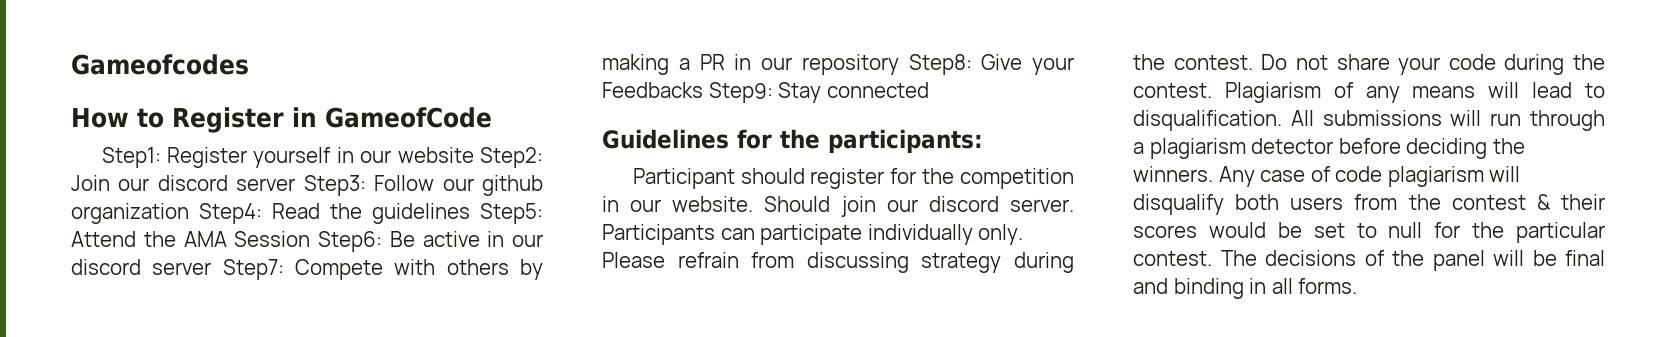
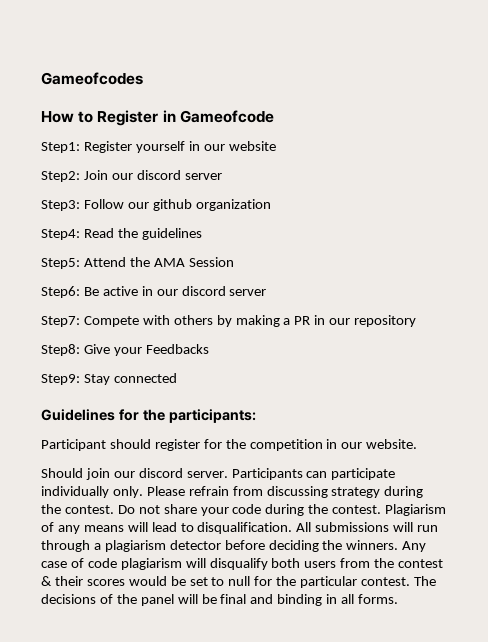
[325,107,492,128] GameofCode -> [179,110,274,123] Gameofcode
(474, 155) none -> (276, 146) //
(296, 184) none -> (222, 176) //
(189, 213) none -> (271, 205) //
(470, 213) none -> (202, 234) //
(311, 239) none -> (234, 262) //
(212, 268) none -> (267, 292) //
(899, 64) none -> (417, 321) //
(703, 90) none -> (209, 349) //
(754, 204) none -> (418, 444) //

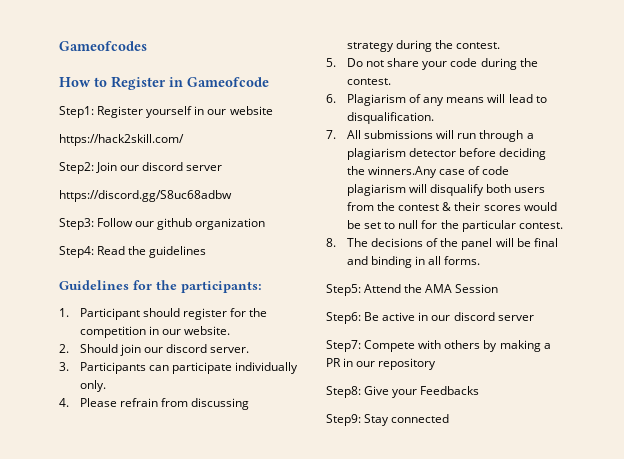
(276, 146) none -> [59,134,184,146] // https://hack2skill.com/
(222, 176) none -> [59,190,232,202] // https://discord.gg/S8uc68adbw
(202, 234) none -> [59,280,262,293] [59,308,268,320] [80,326,231,338] [59,344,250,356] [59,362,299,374] [80,380,107,392] [59,398,250,410] [347,40,501,52] [326,58,538,70] [347,78,392,85] [326,94,547,106] [347,112,435,124] [326,130,534,142] [347,148,547,160] [347,166,510,178] [347,184,546,196] [347,202,557,211] [347,220,563,232] [326,238,558,250] [347,256,481,268] // Guidelines for the participants: // 1. Participant should register for the competition in our website. // 2. Should join our discord server. // 3. Participants can participate individually only. // 4. Please refrain from discussing strategy during the contest. // 5. Do not share your code during the contest. // 6. Plagiarism of any means will lead to disqualification. // 7. All submissions will run through a plagiarism detector before deciding the winners.Any case of code plagiarism will disqualify both users from the contest & their scores would be set to null for the particular contest. // 8. The decisions of the panel will be final and binding in all forms.
[41,409,256,423] [41,439,418,451] [41,468,396,480] [41,486,424,498] [41,504,447,516] [41,522,439,534] [41,540,427,552] [41,558,444,570] [41,576,436,588] [41,594,399,606] // Guidelines for the participants: // Participant should register for the competition in our website. // Should join our discord server. Participants can participate individually only. Please refrain from discussing strategy during the contest. Do not share your code during the contest. Plagiarism of any means will lead to disqualification. All submissions will run through a plagiarism detector before deciding the winners. Any case of code plagiarism will disqualify both users from the contest & their scores would be set to null for the particular contest. The decisions of the panel will be final and binding in all forms. -> (450, 418) none

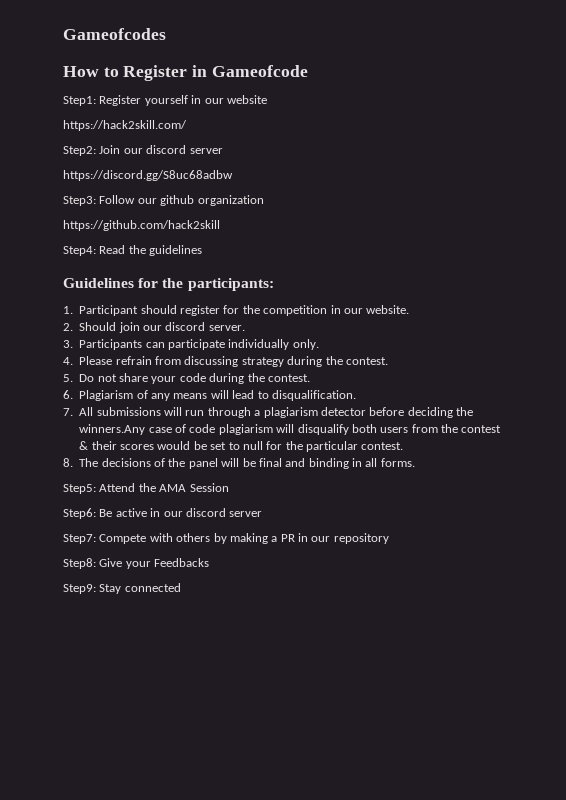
(266, 224) none -> [63,220,220,231] // https://github.com/hack2skill

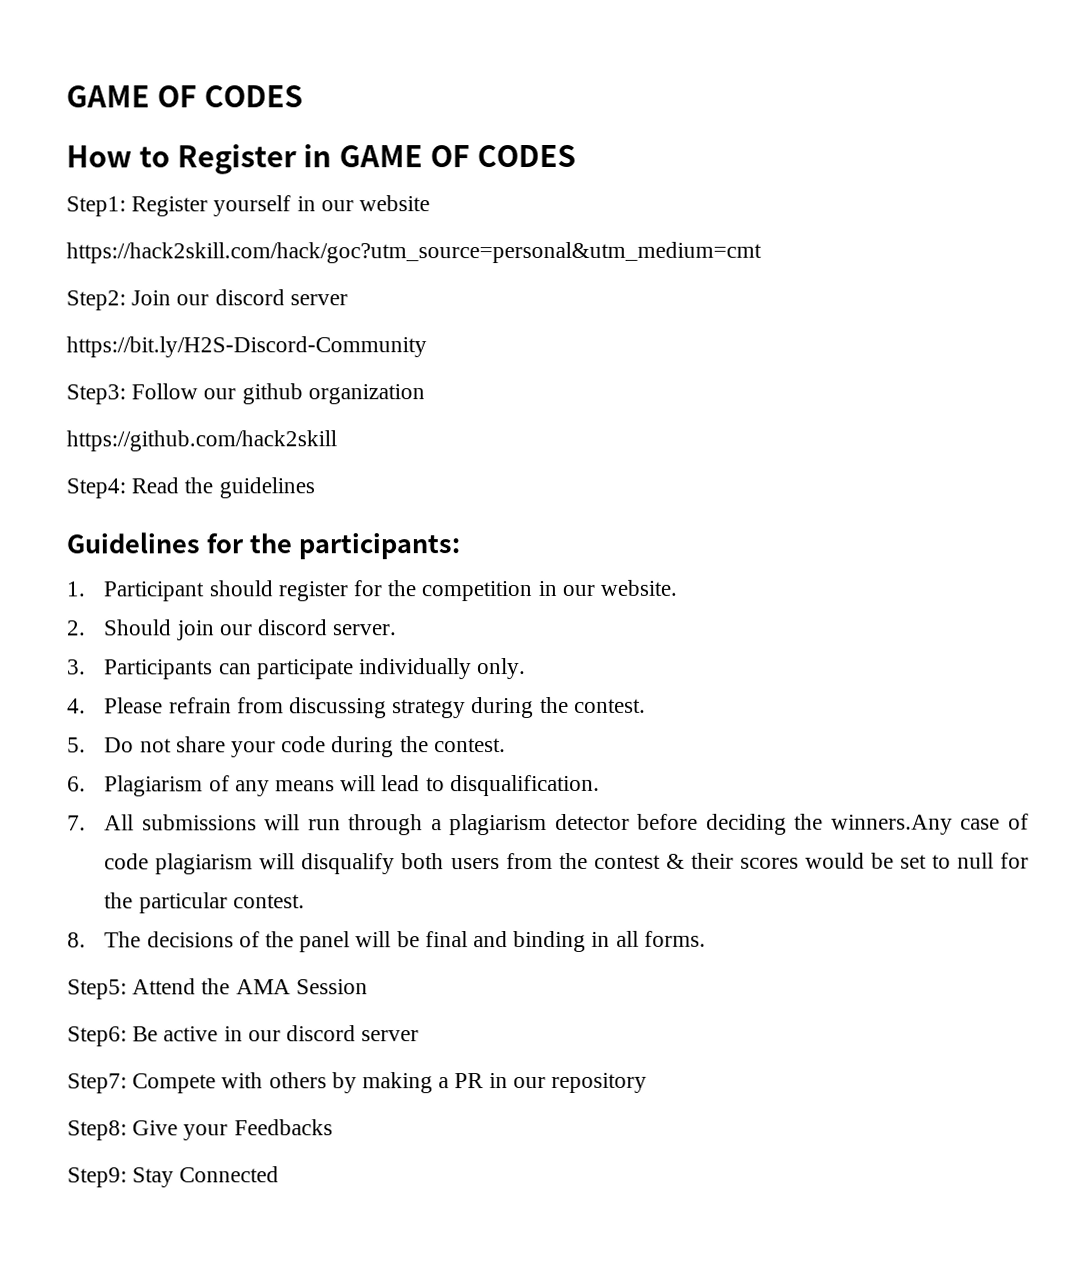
[63,28,166,40] Gameofcodes -> [66,85,303,108] GAME OF CODES
[211,65,308,77] Gameofcode -> [339,144,576,168] GAME OF CODES
[63,120,187,131] https://hack2skill.com/ -> [66,241,762,264] https://hack2skill.com/hack/goc?utm_source=personal&utm_medium=cmt
[63,170,233,181] https://discord.gg/S8uc68adbw -> [66,336,427,358] https://bit.ly/H2S-Discord-Community
[124,583,181,592] connected -> [179,1166,280,1183] Connected

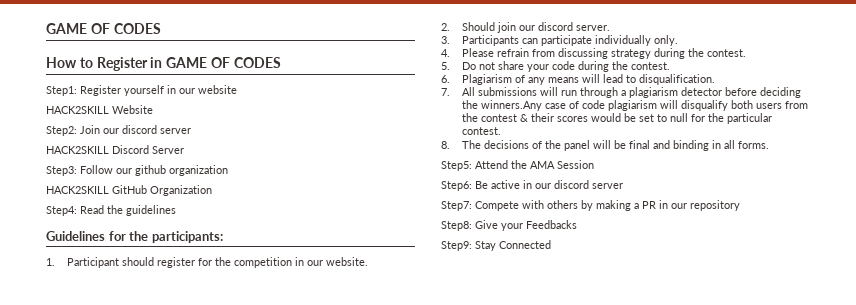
[66,241,762,264] https://hack2skill.com/hack/goc?utm_source=personal&utm_medium=cmt -> [46,105,153,114] HACK2SKILL Website
[66,336,427,358] https://bit.ly/H2S-Discord-Community -> [46,145,184,154] HACK2SKILL Discord Server
[66,430,337,452] https://github.com/hack2skill -> [46,185,212,196] HACK2SKILL GitHub Organization

